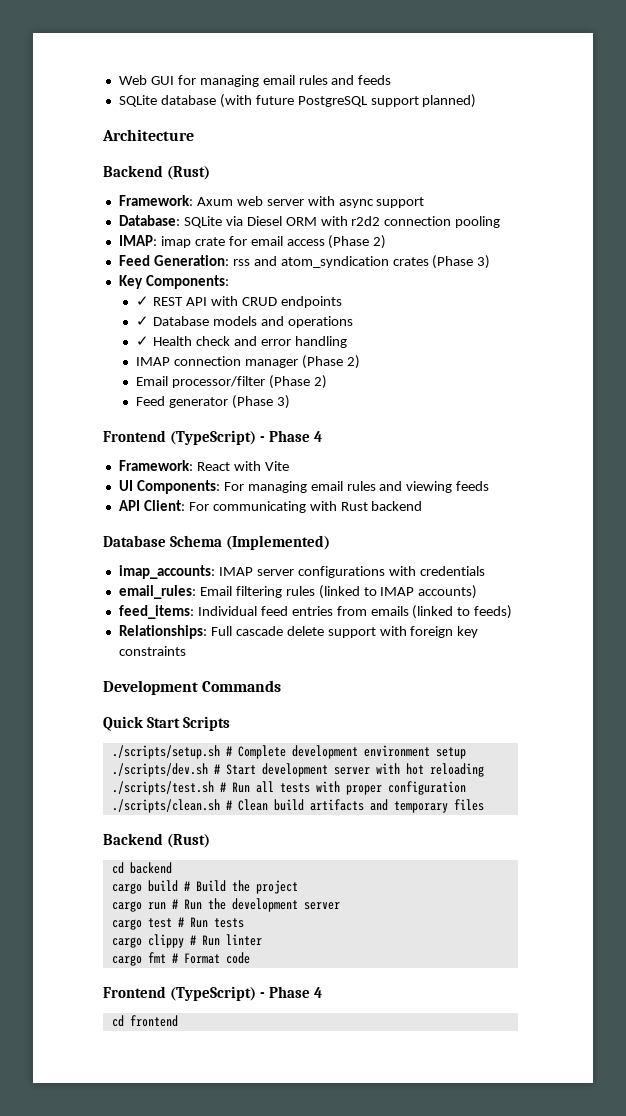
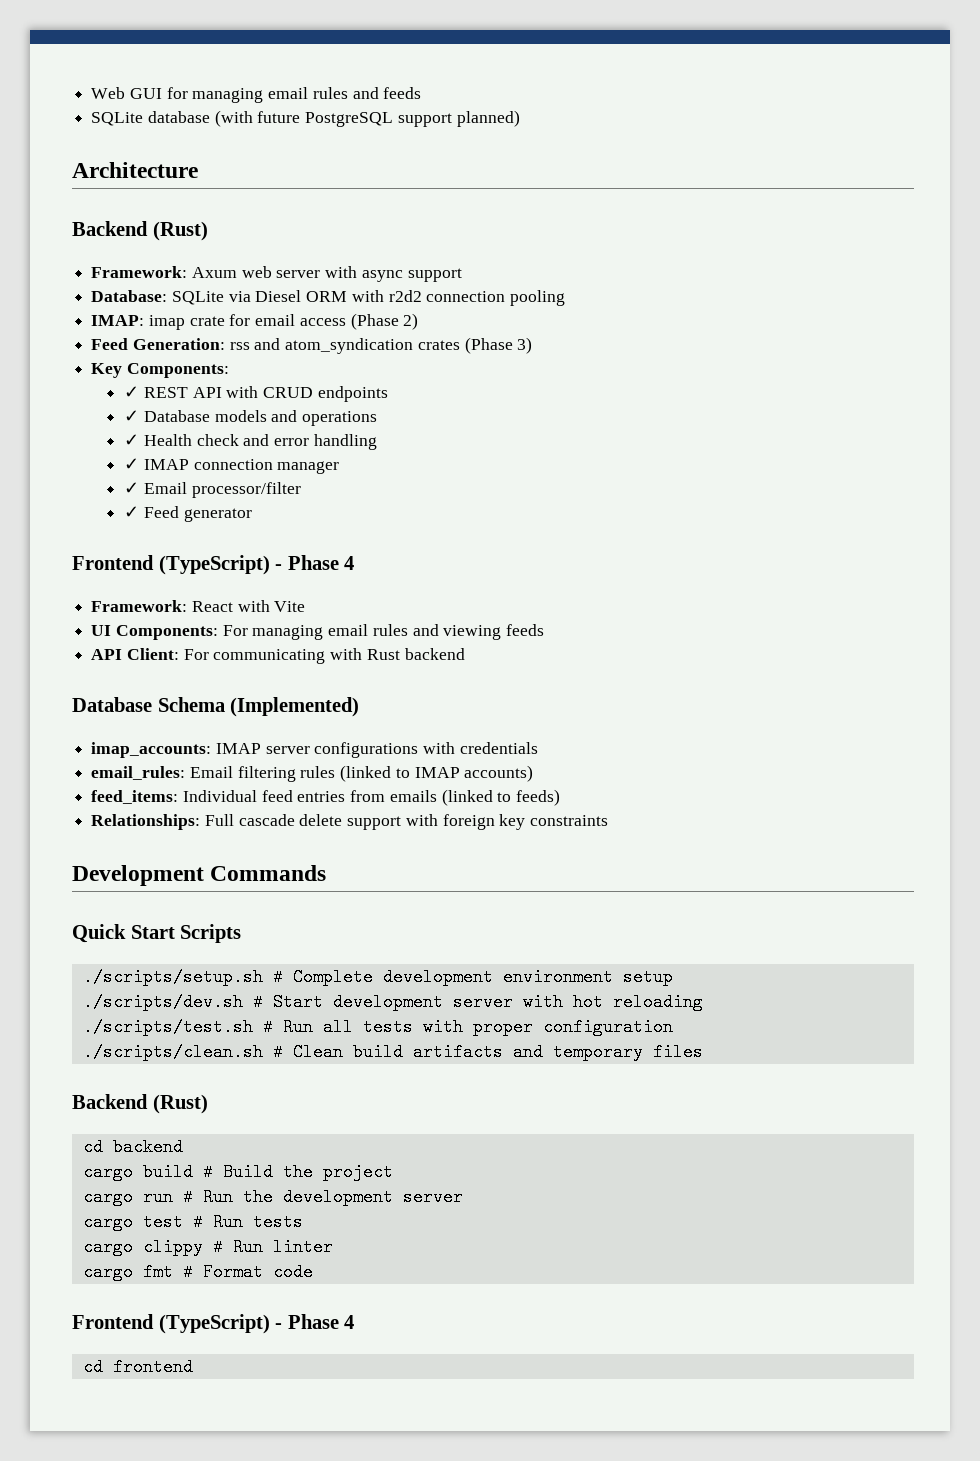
(347, 342) none -> [124,458,140,470] ✓
[301,355,360,369] (Phase 2) // -> [124,482,140,494] // ✓
[268,375,327,389] (Phase 2) // -> [124,506,140,518] // ✓
[231,395,290,409] (Phase 3) -> (252, 515) none

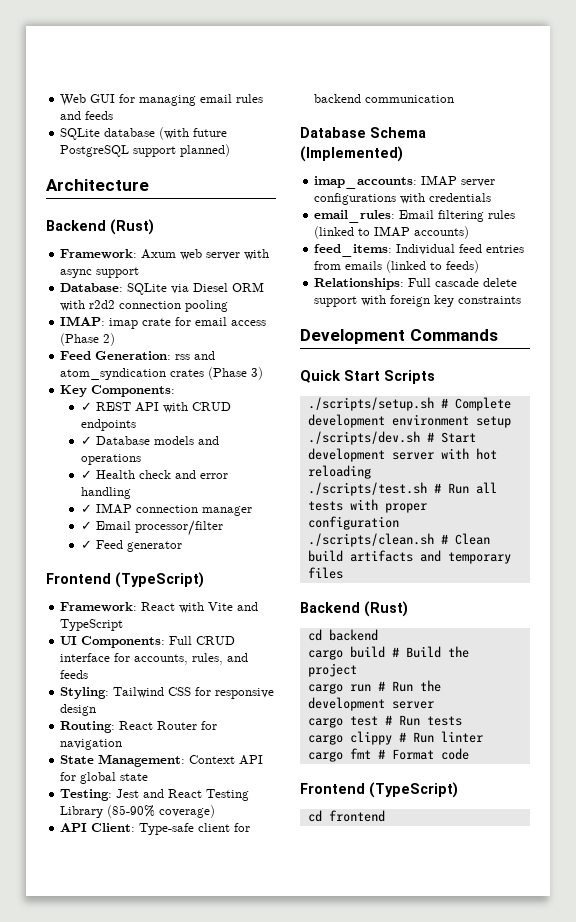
[275,555,355,570] - Phase 4 -> (204, 580) none
(306, 606) none -> [237,602,259,611] [60,619,124,631] and TypeScript
[222,624,545,640] [91,648,465,664] For managing email rules and viewing feeds // API Client: For communicating with Rust backend -> [169,636,236,645] [60,653,249,665] [60,670,89,679] [60,687,275,699] [60,704,97,716] [60,721,218,733] [60,739,123,750] [60,754,264,767] [60,772,149,784] [60,789,250,801] [60,805,216,818] [60,823,251,835] [314,94,455,103] Full CRUD interface for accounts, rules, and feeds // Styling: Tailwind CSS for responsive design // Routing: React Router for navigation // State Management: Context API for global state // Testing: Jest and React Testing Library (85-90% coverage) // API Client: Type-safe client for backend communication
[275,1314,355,1329] - Phase 4 -> (458, 790) none

